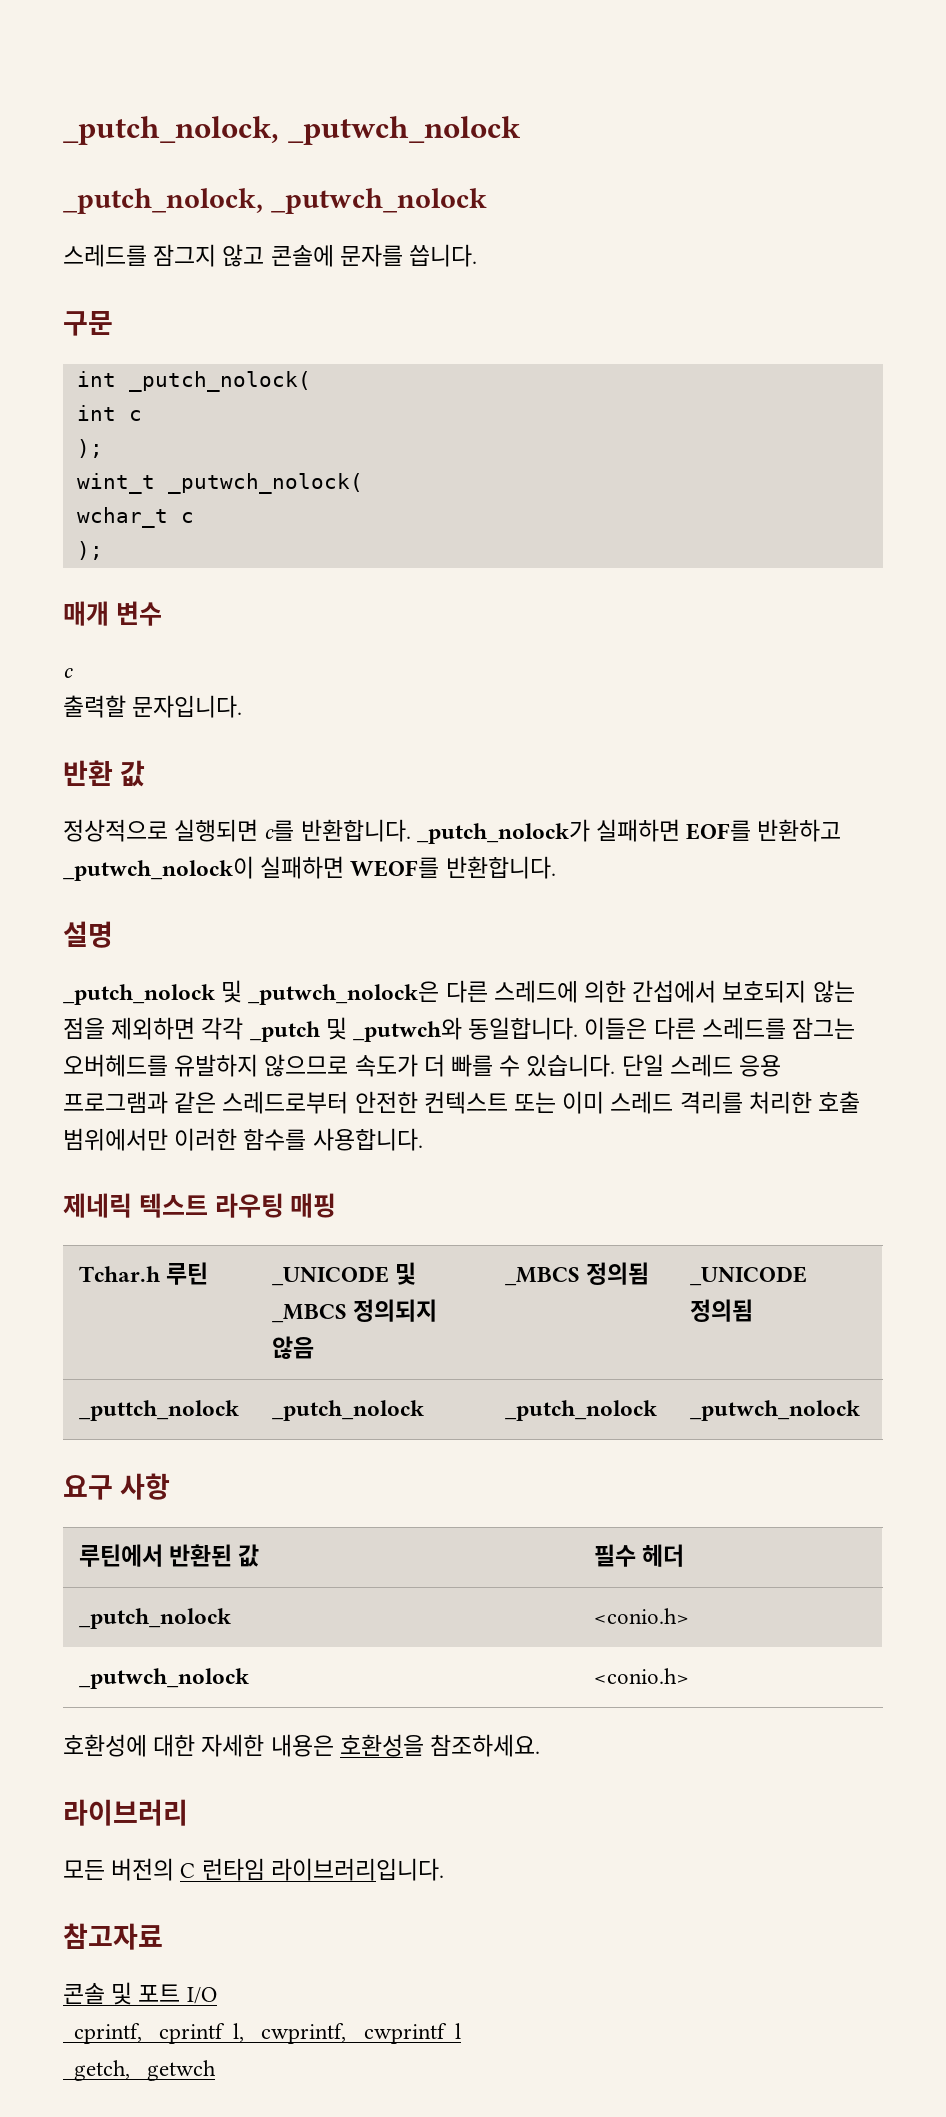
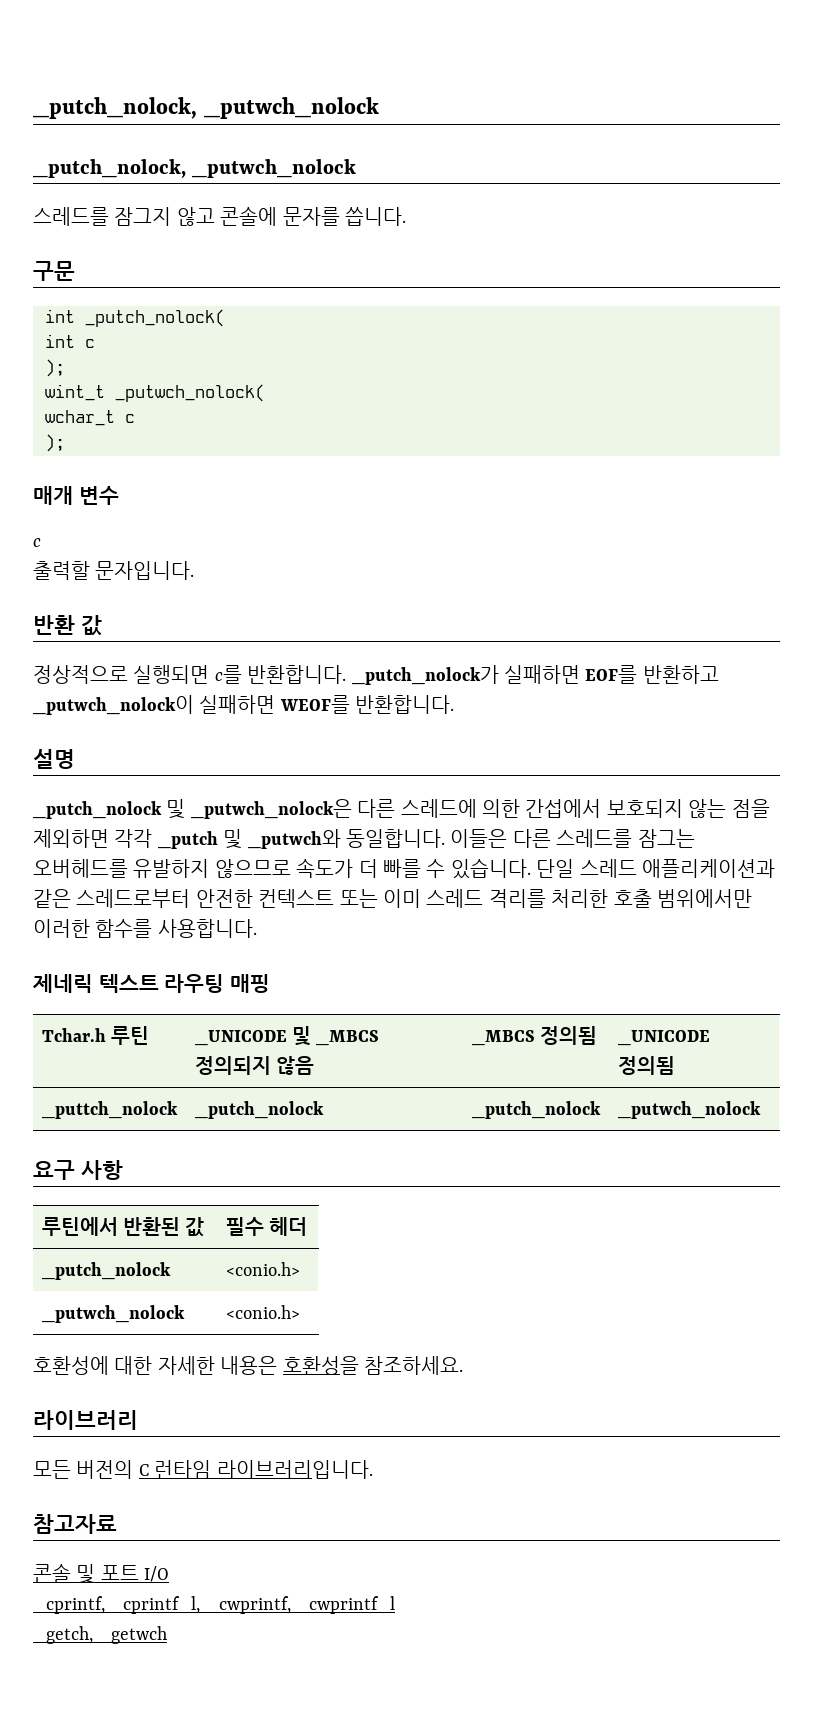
[739,1055,782,1077] [63,1091,168,1114] 응용 프로그램과 -> [641,859,775,878] 애플리케이션과

